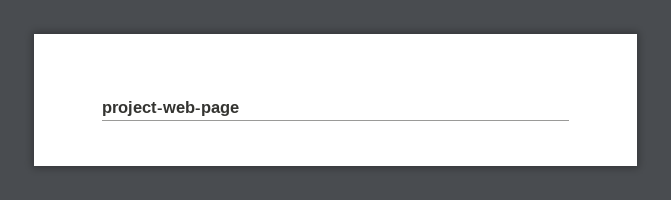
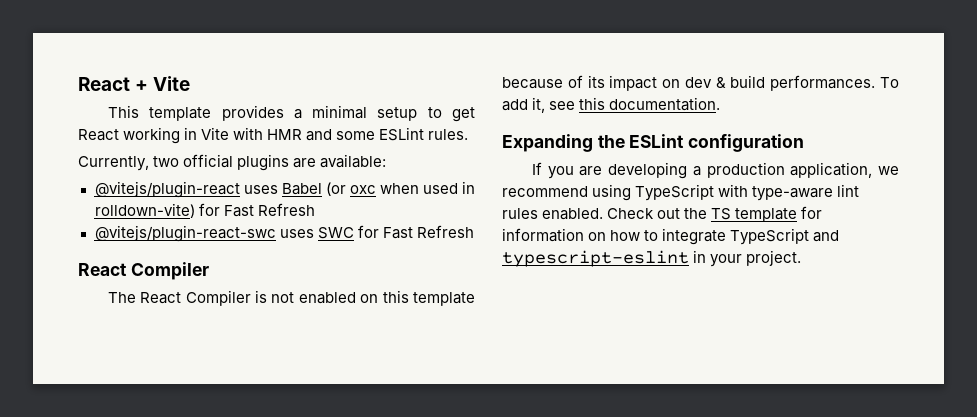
[102,101,239,116] project-web-page -> [78,76,191,91] [107,105,475,122] [78,127,469,144] [78,154,387,171] [94,181,475,198] [94,203,315,218] [94,225,474,242] [78,262,209,280] [107,290,476,306] [502,75,899,91] [502,97,721,113] [502,134,805,152] [531,162,899,179] [502,184,860,201] [502,206,823,222] [502,228,840,245] [502,250,802,267] React + Vite // This template provides a minimal setup to get React working in Vite with HMR and some ESLint rules. // Currently, two official plugins are available: // @vitejs/plugin-react uses Babel (or oxc when used in rolldown-vite) for Fast Refresh // @vitejs/plugin-react-swc uses SWC for Fast Refresh // React Compiler // The React Compiler is not enabled on this template because of its impact on dev & build performances. To add it, see this documentation. // Expanding the ESLint configuration // If you are developing a production application, we recommend using TypeScript with type-aware lint rules enabled. Check out the TS template for information on how to integrate TypeScript and typescript-eslint in your project.

